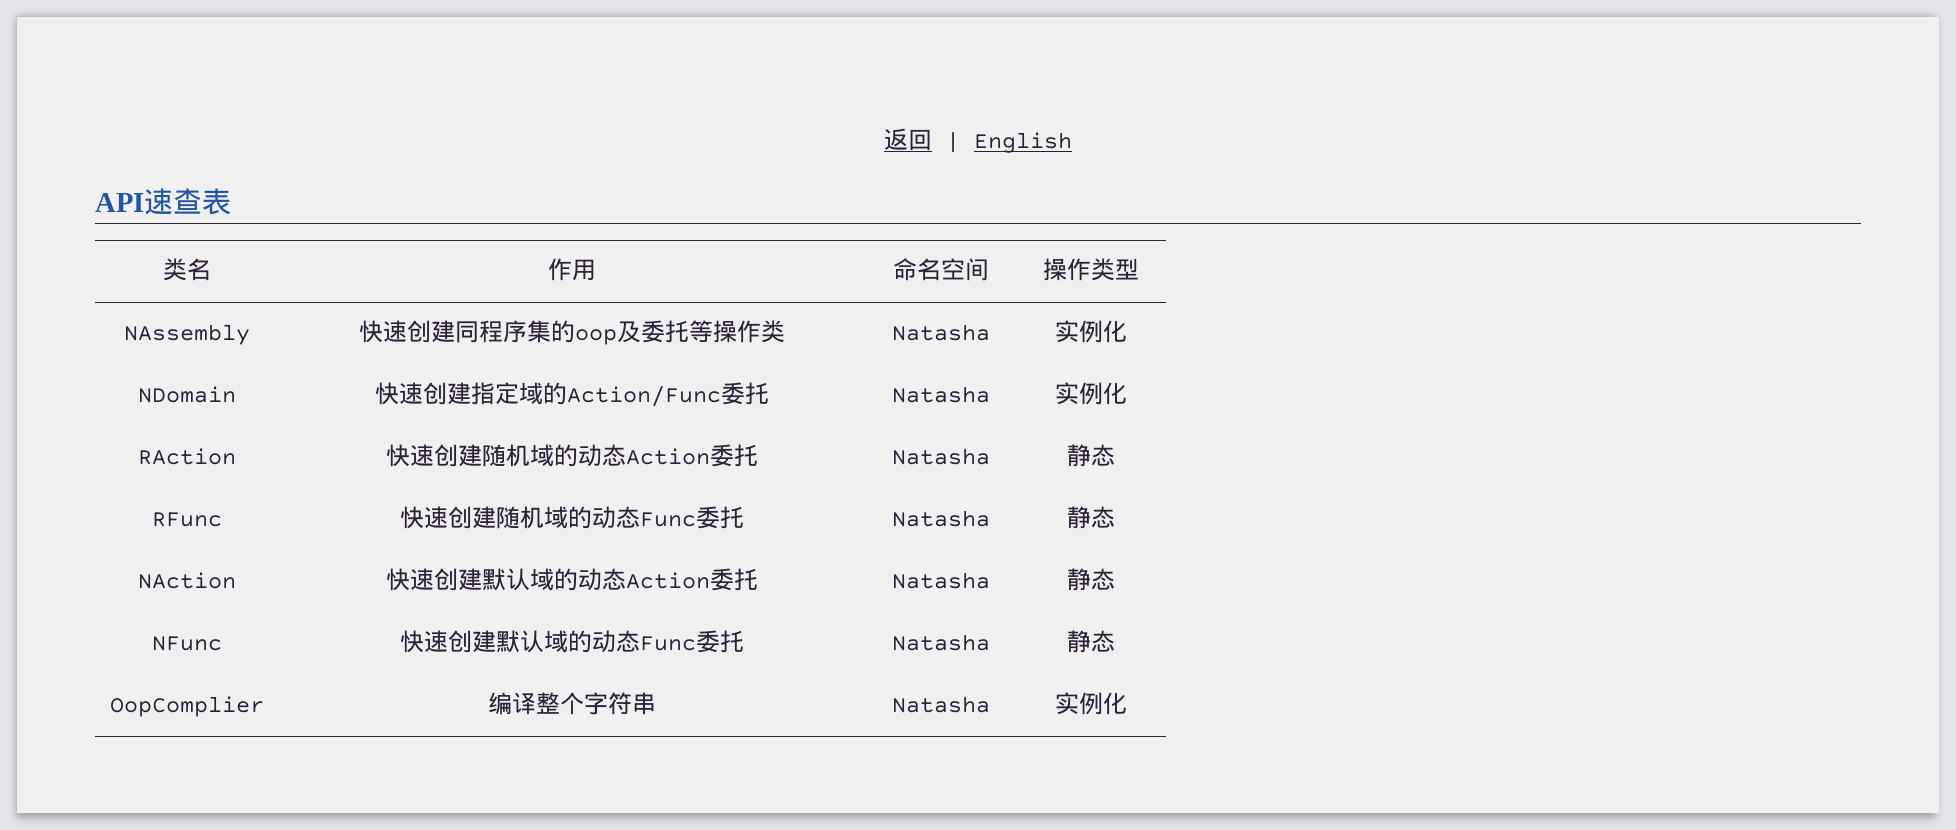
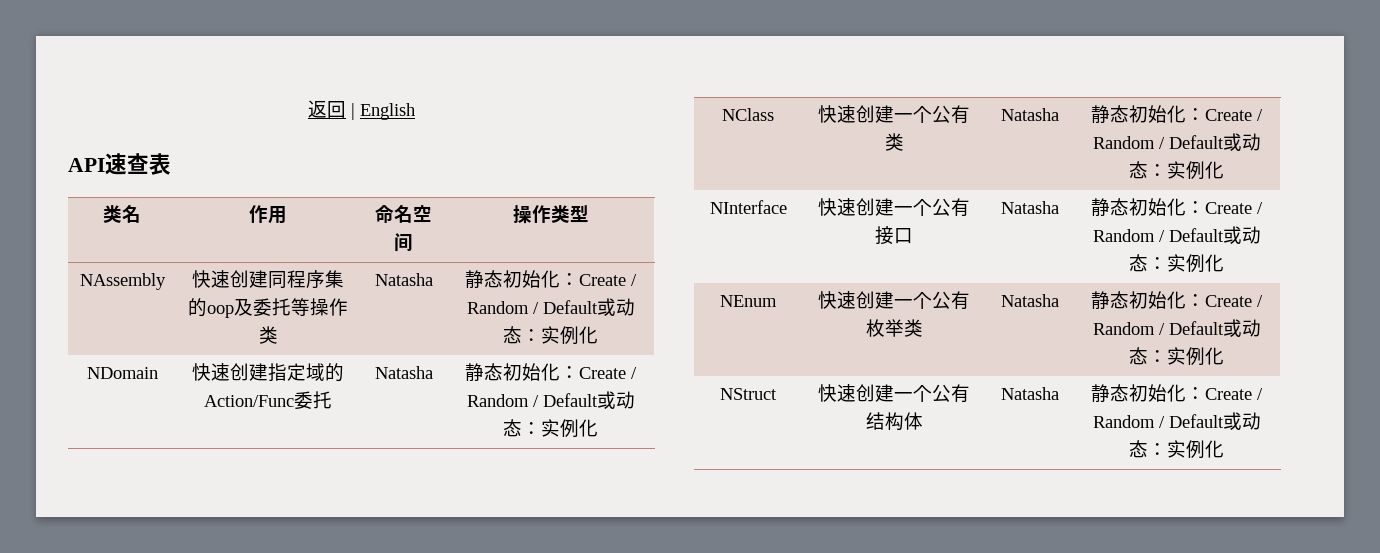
(990, 332) none -> [464,270,637,288] [466,298,635,316] [502,326,541,344] 静态初始化：Create / Random / Default或动态：
[1054,382,1127,405] [138,448,236,465] [386,444,758,467] [891,448,990,465] [1066,444,1115,467] [152,512,222,527] [400,506,744,529] [891,510,990,527] [1066,506,1115,529] [138,572,236,589] [386,568,758,591] [891,572,990,589] [1066,568,1115,591] [152,636,222,651] [400,630,744,653] [891,634,990,651] [1066,630,1115,653] [110,696,264,717] [488,692,656,715] [891,696,990,713] 实例化 // RAction | 快速创建随机域的动态Action委托 | Natasha | 静态 // RFunc | 快速创建随机域的动态Func委托 | Natasha | 静态 // NAction | 快速创建默认域的动态Action委托 | Natasha | 静态 // NFunc | 快速创建默认域的动态Func委托 | Natasha | 静态 // OopComplier | 编译整个字符串 | Natasha | -> [464,363,637,381] [466,391,635,409] [502,419,598,438] [722,108,774,121] [818,105,970,124] [884,133,904,151] [1000,108,1059,121] [1091,105,1263,123] [1092,133,1261,151] [1129,161,1224,180] [709,200,787,214] [818,198,970,217] [875,226,913,245] [1000,201,1059,214] [1091,198,1263,216] [1092,226,1261,244] [1129,254,1224,273] [720,295,777,307] [818,291,970,310] [865,319,923,337] [1000,294,1059,307] [1091,291,1263,309] [1092,319,1261,337] [1129,347,1224,366] [720,388,777,400] [818,384,970,403] [865,412,923,431] [1000,387,1059,400] [1091,384,1263,402] [1092,412,1261,430] [1129,440,1167,458] 静态初始化：Create / Random / Default或动态：实例化 // NClass | 快速创建一个公有类 | Natasha | 静态初始化：Create / Random / Default或动态：实例化 // NInterface | 快速创建一个公有接口 | Natasha | 静态初始化：Create / Random / Default或动态：实例化 // NEnum | 快速创建一个公有枚举类 | Natasha | 静态初始化：Create / Random / Default或动态：实例化 // NStruct | 快速创建一个公有结构体 | Natasha | 静态初始化：Create / Random / Default或动态：

